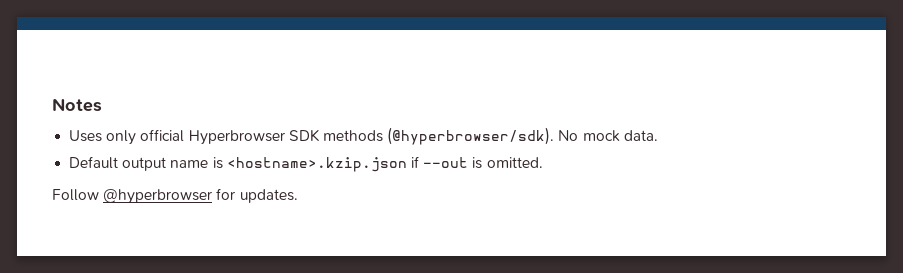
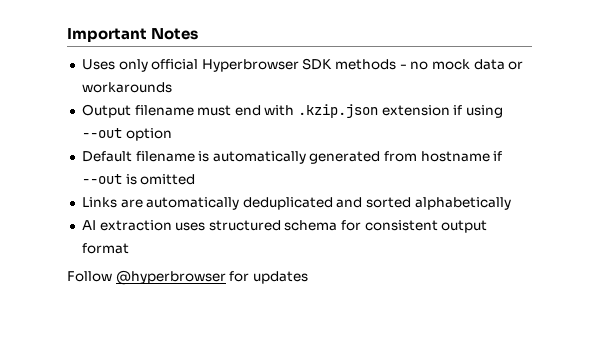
(52, 105) none -> [67,28,147,42] Important
[387,127,658,145] [69,156,543,172] (@hyperbrowser/sdk). No mock data. // Default output name is <hostname>.kzip.json if --out is omitted. -> [399,59,524,70] [81,82,172,93] [81,104,504,118] [81,128,172,141] [81,151,503,164] [81,174,196,185] [81,197,511,210] [81,220,488,233] [81,243,129,254] - no mock data or workarounds // Output filename must end with .kzip.json extension if using --out option // Default filename is automatically generated from hostname if --out is omitted // Links are automatically deduplicated and sorted alphabetically // AI extraction uses structured schema for consistent output format
[239,189,298,203] updates. -> [252,271,308,284] updates

